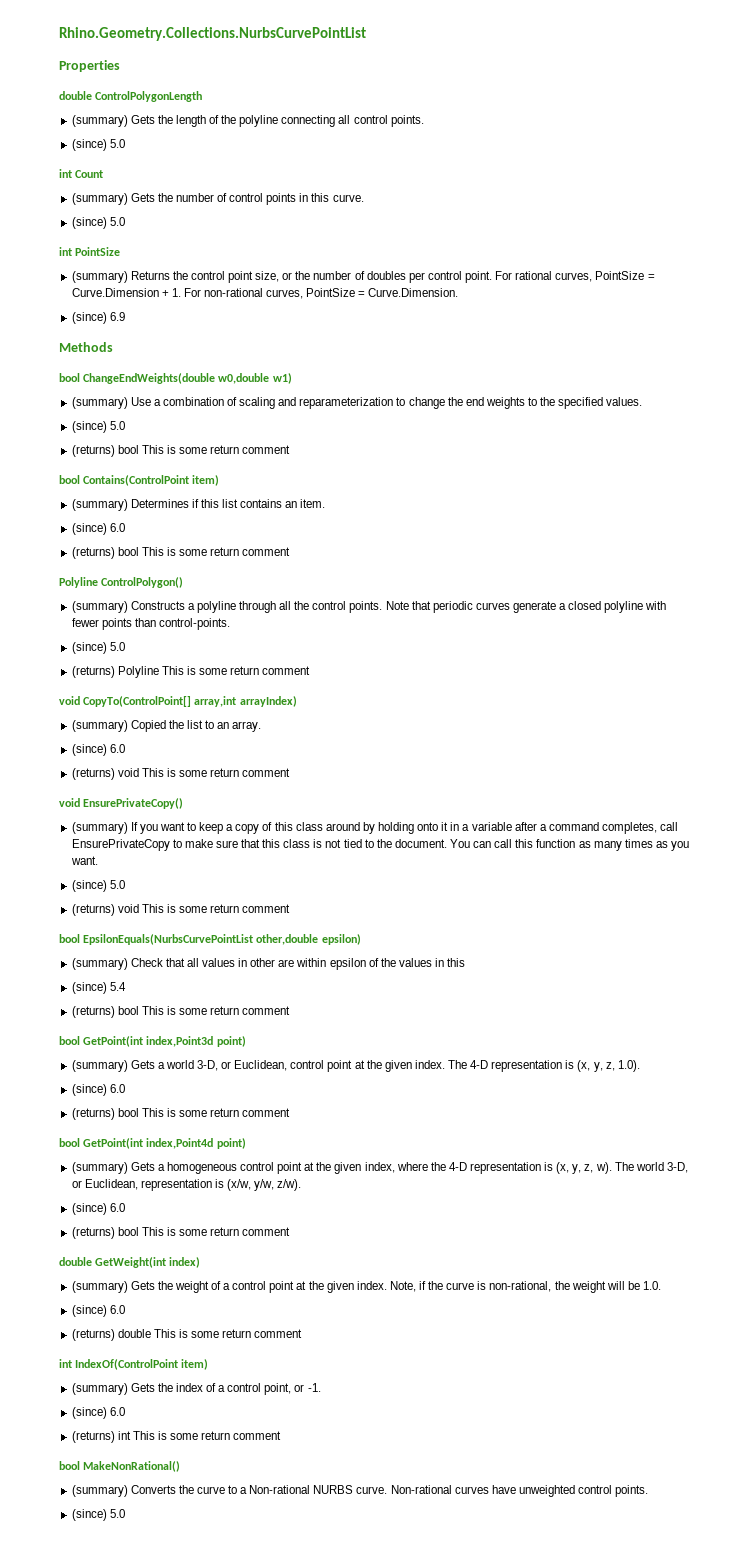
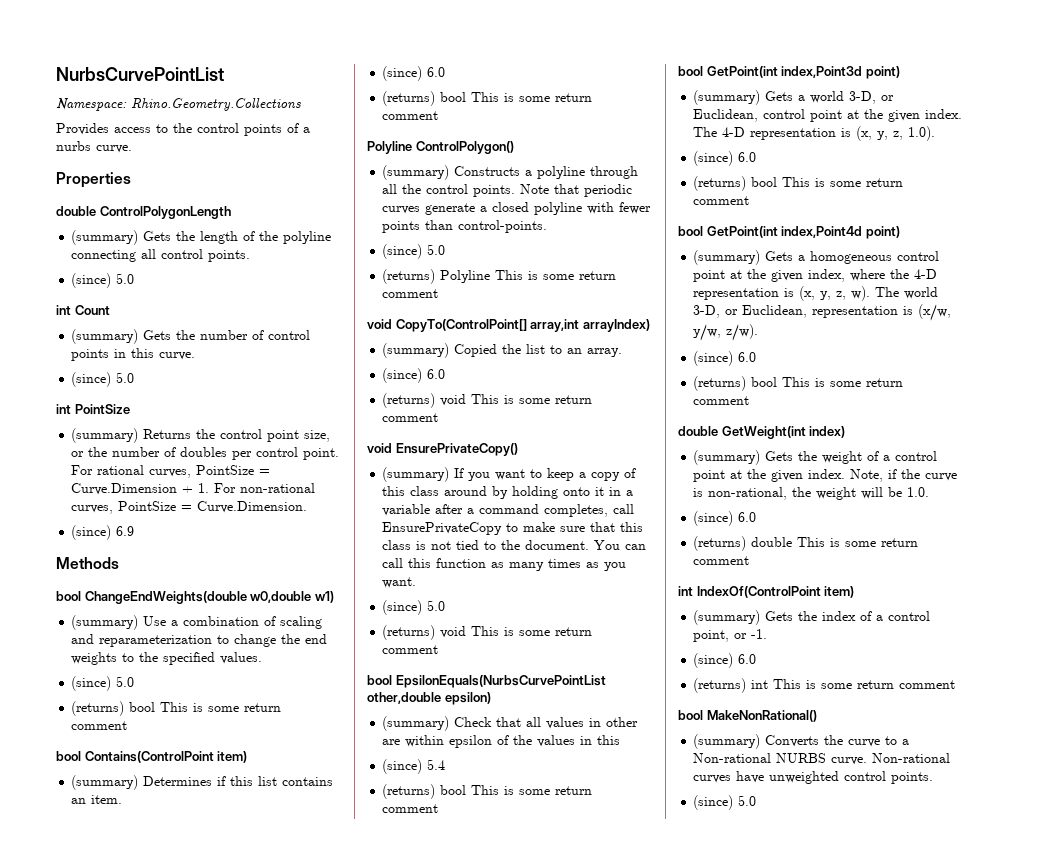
[59,27,366,41] Rhino.Geometry.Collections.NurbsCurvePointList -> [56,67,224,81] [56,98,301,111] [56,123,310,136] [56,141,132,153] NurbsCurvePointList // Namespace: Rhino.Geometry.Collections // Provides access to the control points of a nurbs curve.

